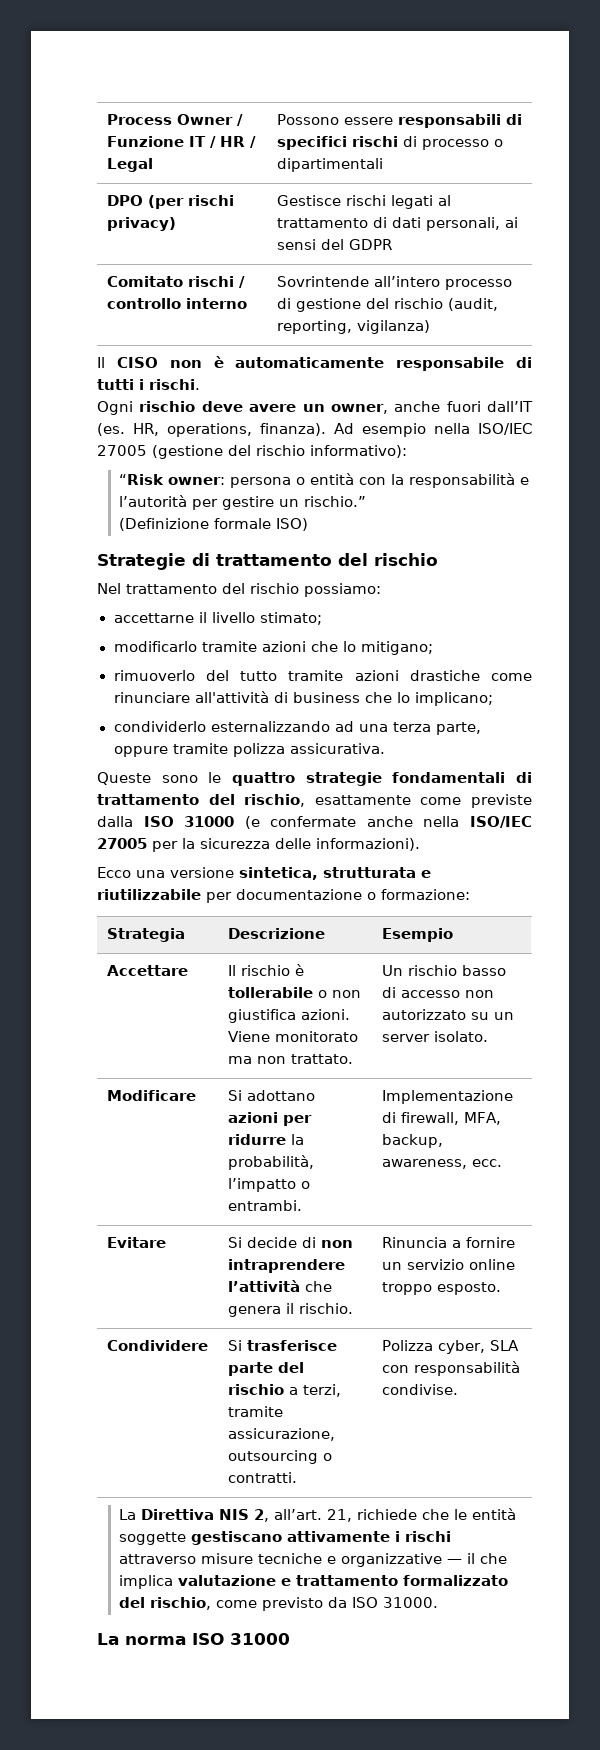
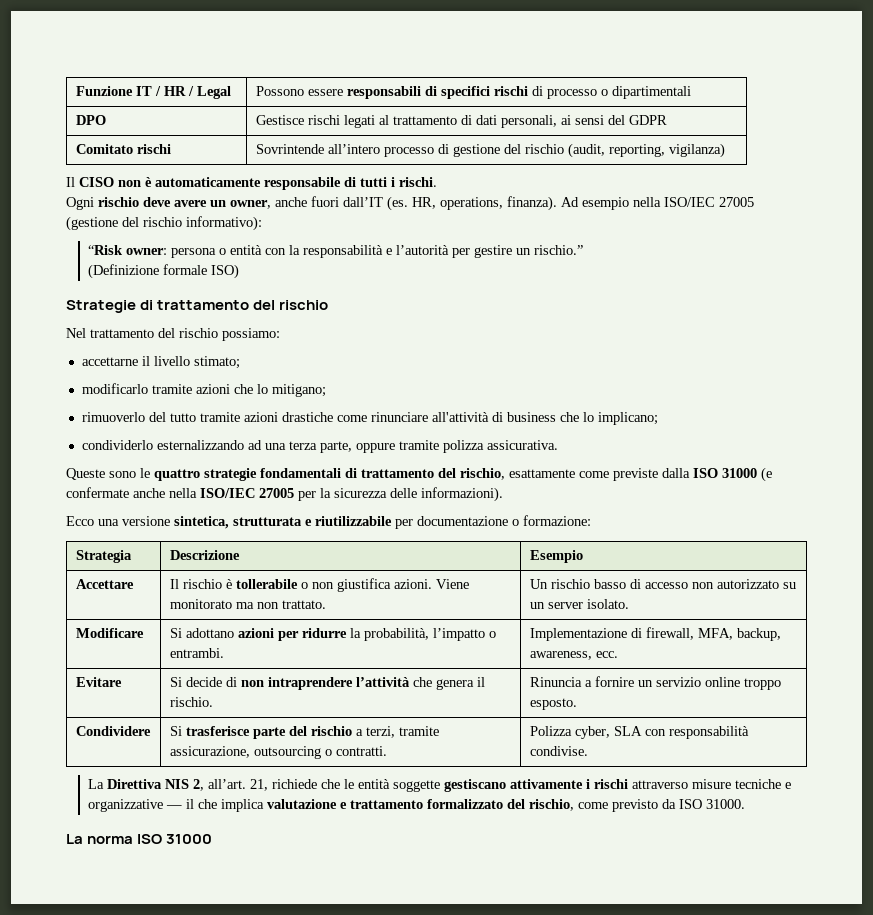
[106,114,243,126] Process Owner / -> (75, 91) none
[147,195,234,209] [106,217,176,231] (per rischi privacy) -> (106, 120) none
[238,276,245,288] [106,298,247,309] / controllo interno -> (171, 149) none

